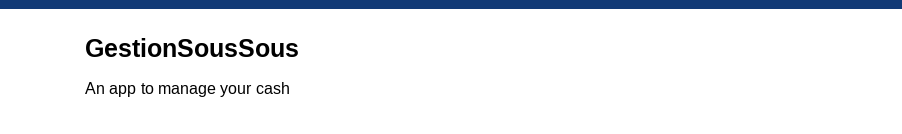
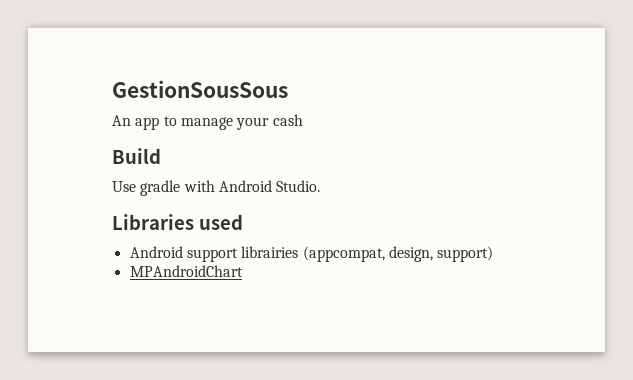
(290, 88) none -> [112,148,161,164] [112,180,321,196] [112,214,243,230] [129,246,494,262] [129,265,243,277] // Build // Use gradle with Android Studio. // Libraries used // Android support librairies (appcompat, design, support) // MPAndroidChart

